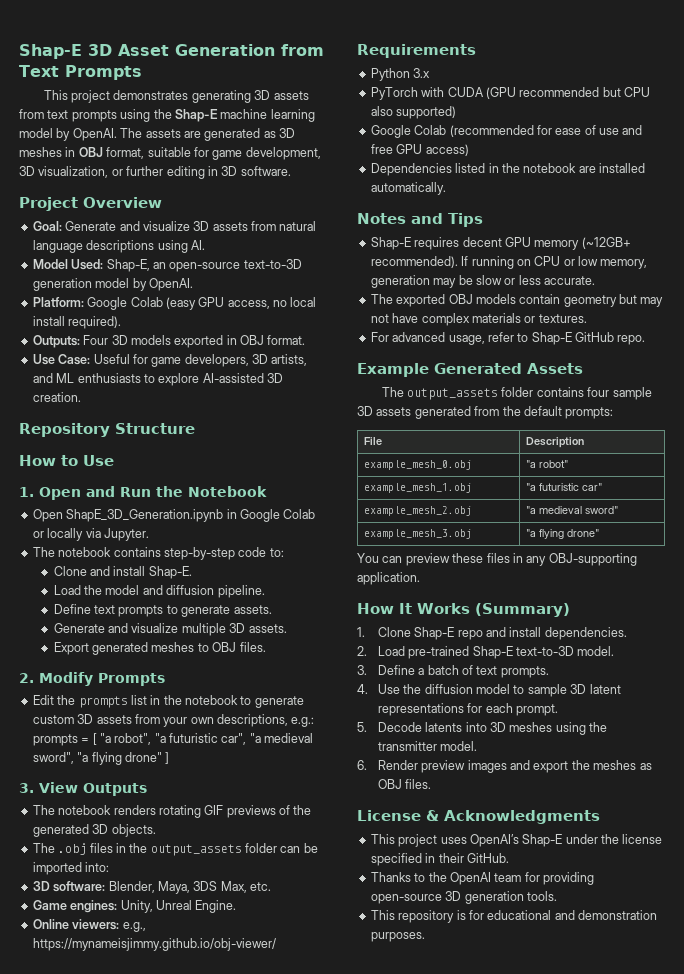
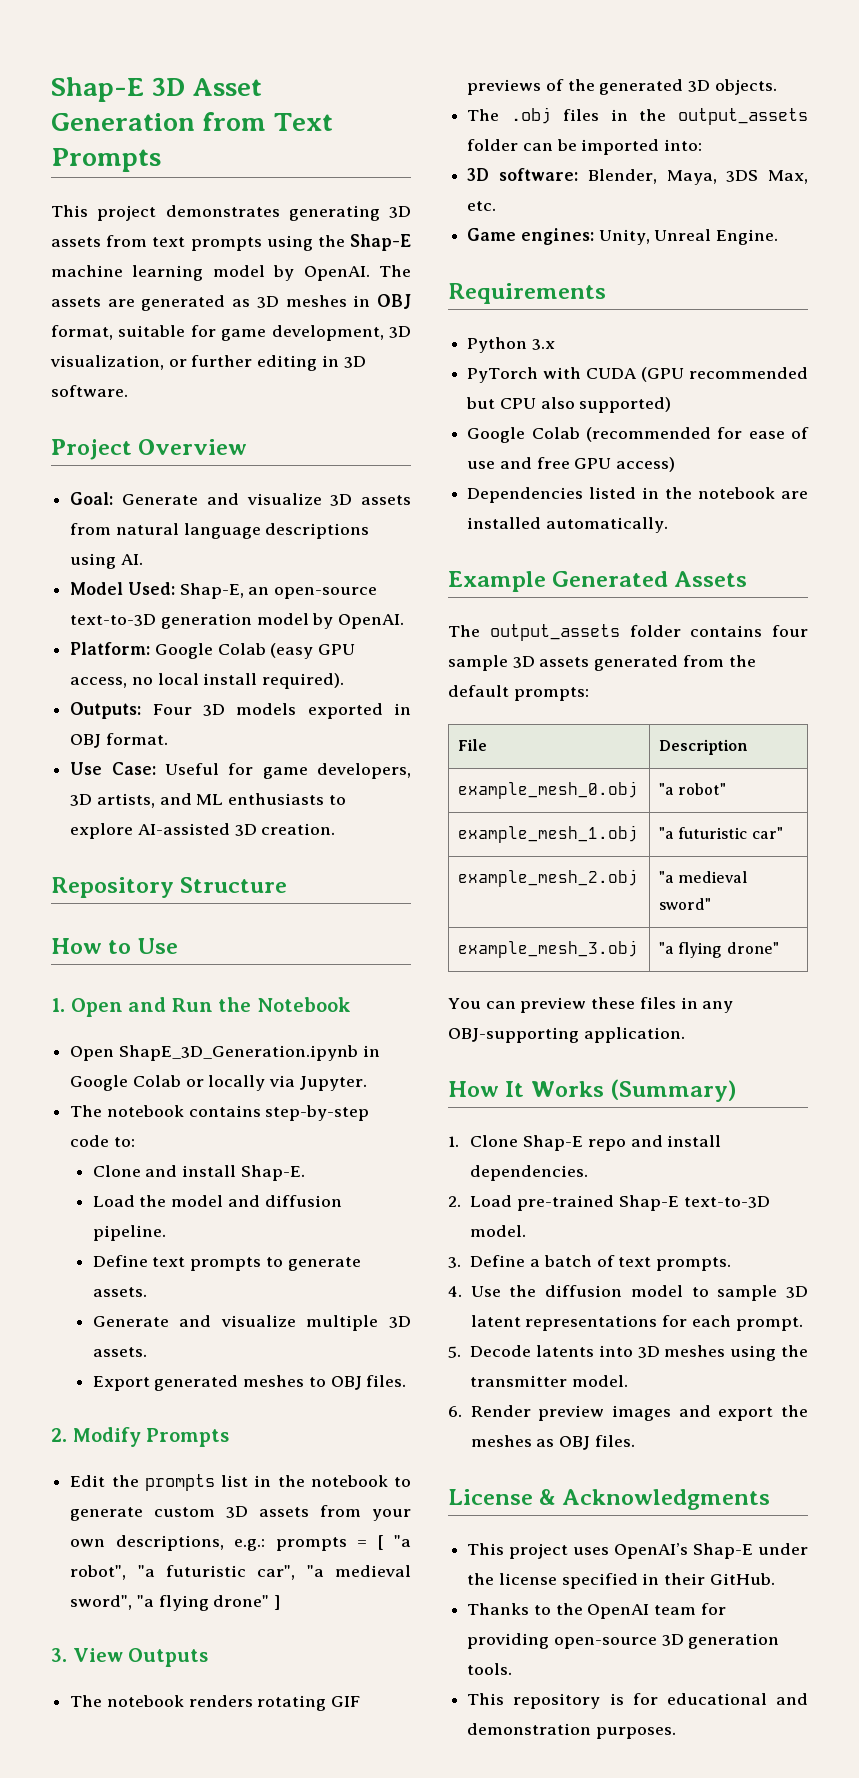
[32,919,146,932] [32,938,276,951] // Online viewers: e.g., https://mynameisjimmy.github.io/obj-viewer/ -> (779, 237) none
[357,213,483,227] [370,237,631,250] [370,256,648,269] [370,275,595,288] [370,294,664,307] [370,313,587,326] [370,332,646,345] // Notes and Tips // Shap-E requires decent GPU memory (~12GB+ recommended). If running on CPU or low memory, generation may be slow or less accurate. // The exported OBJ models contain geometry but may not have complex materials or textures. // For advanced usage, refer to Shap-E GitHub repo. -> (668, 525) none

